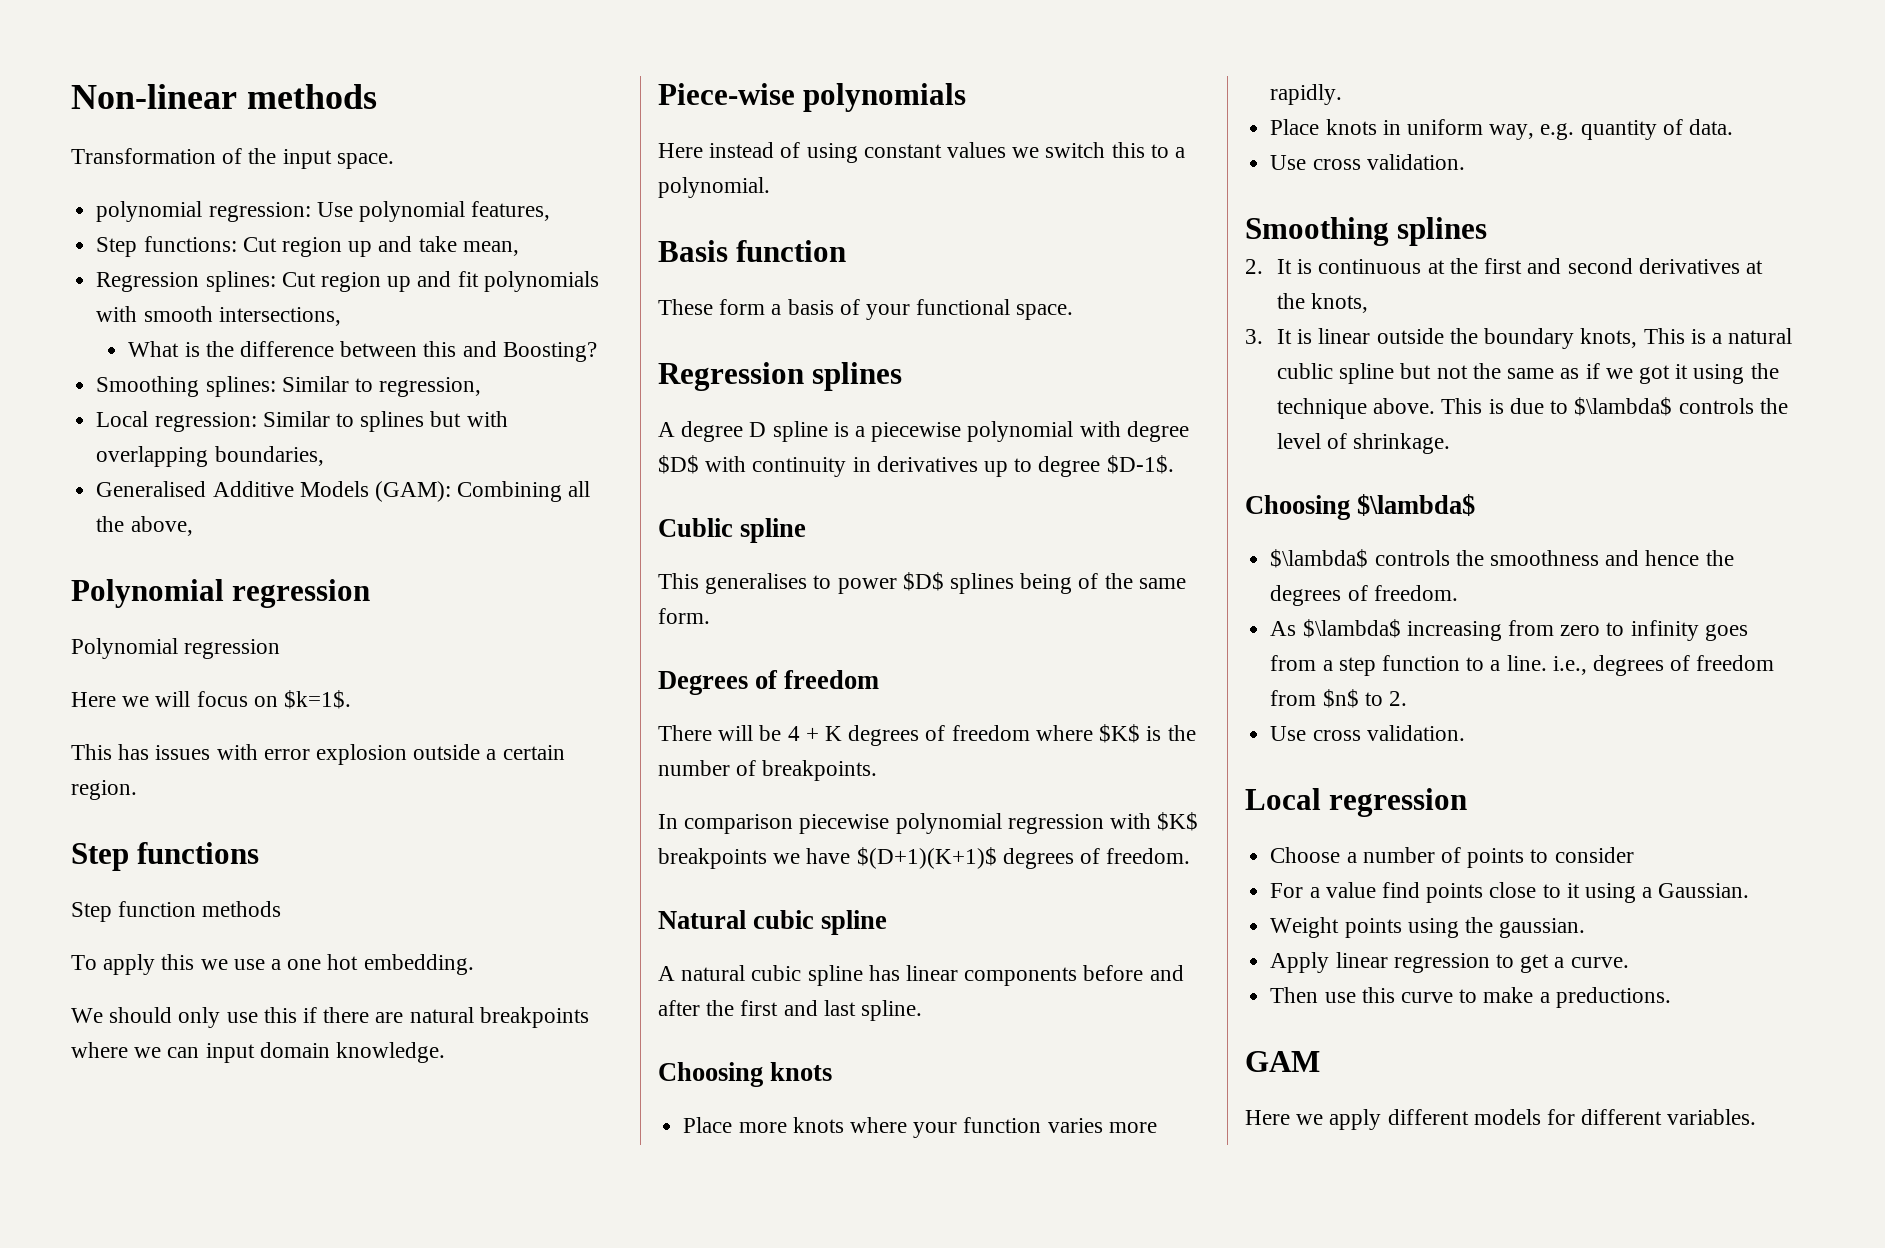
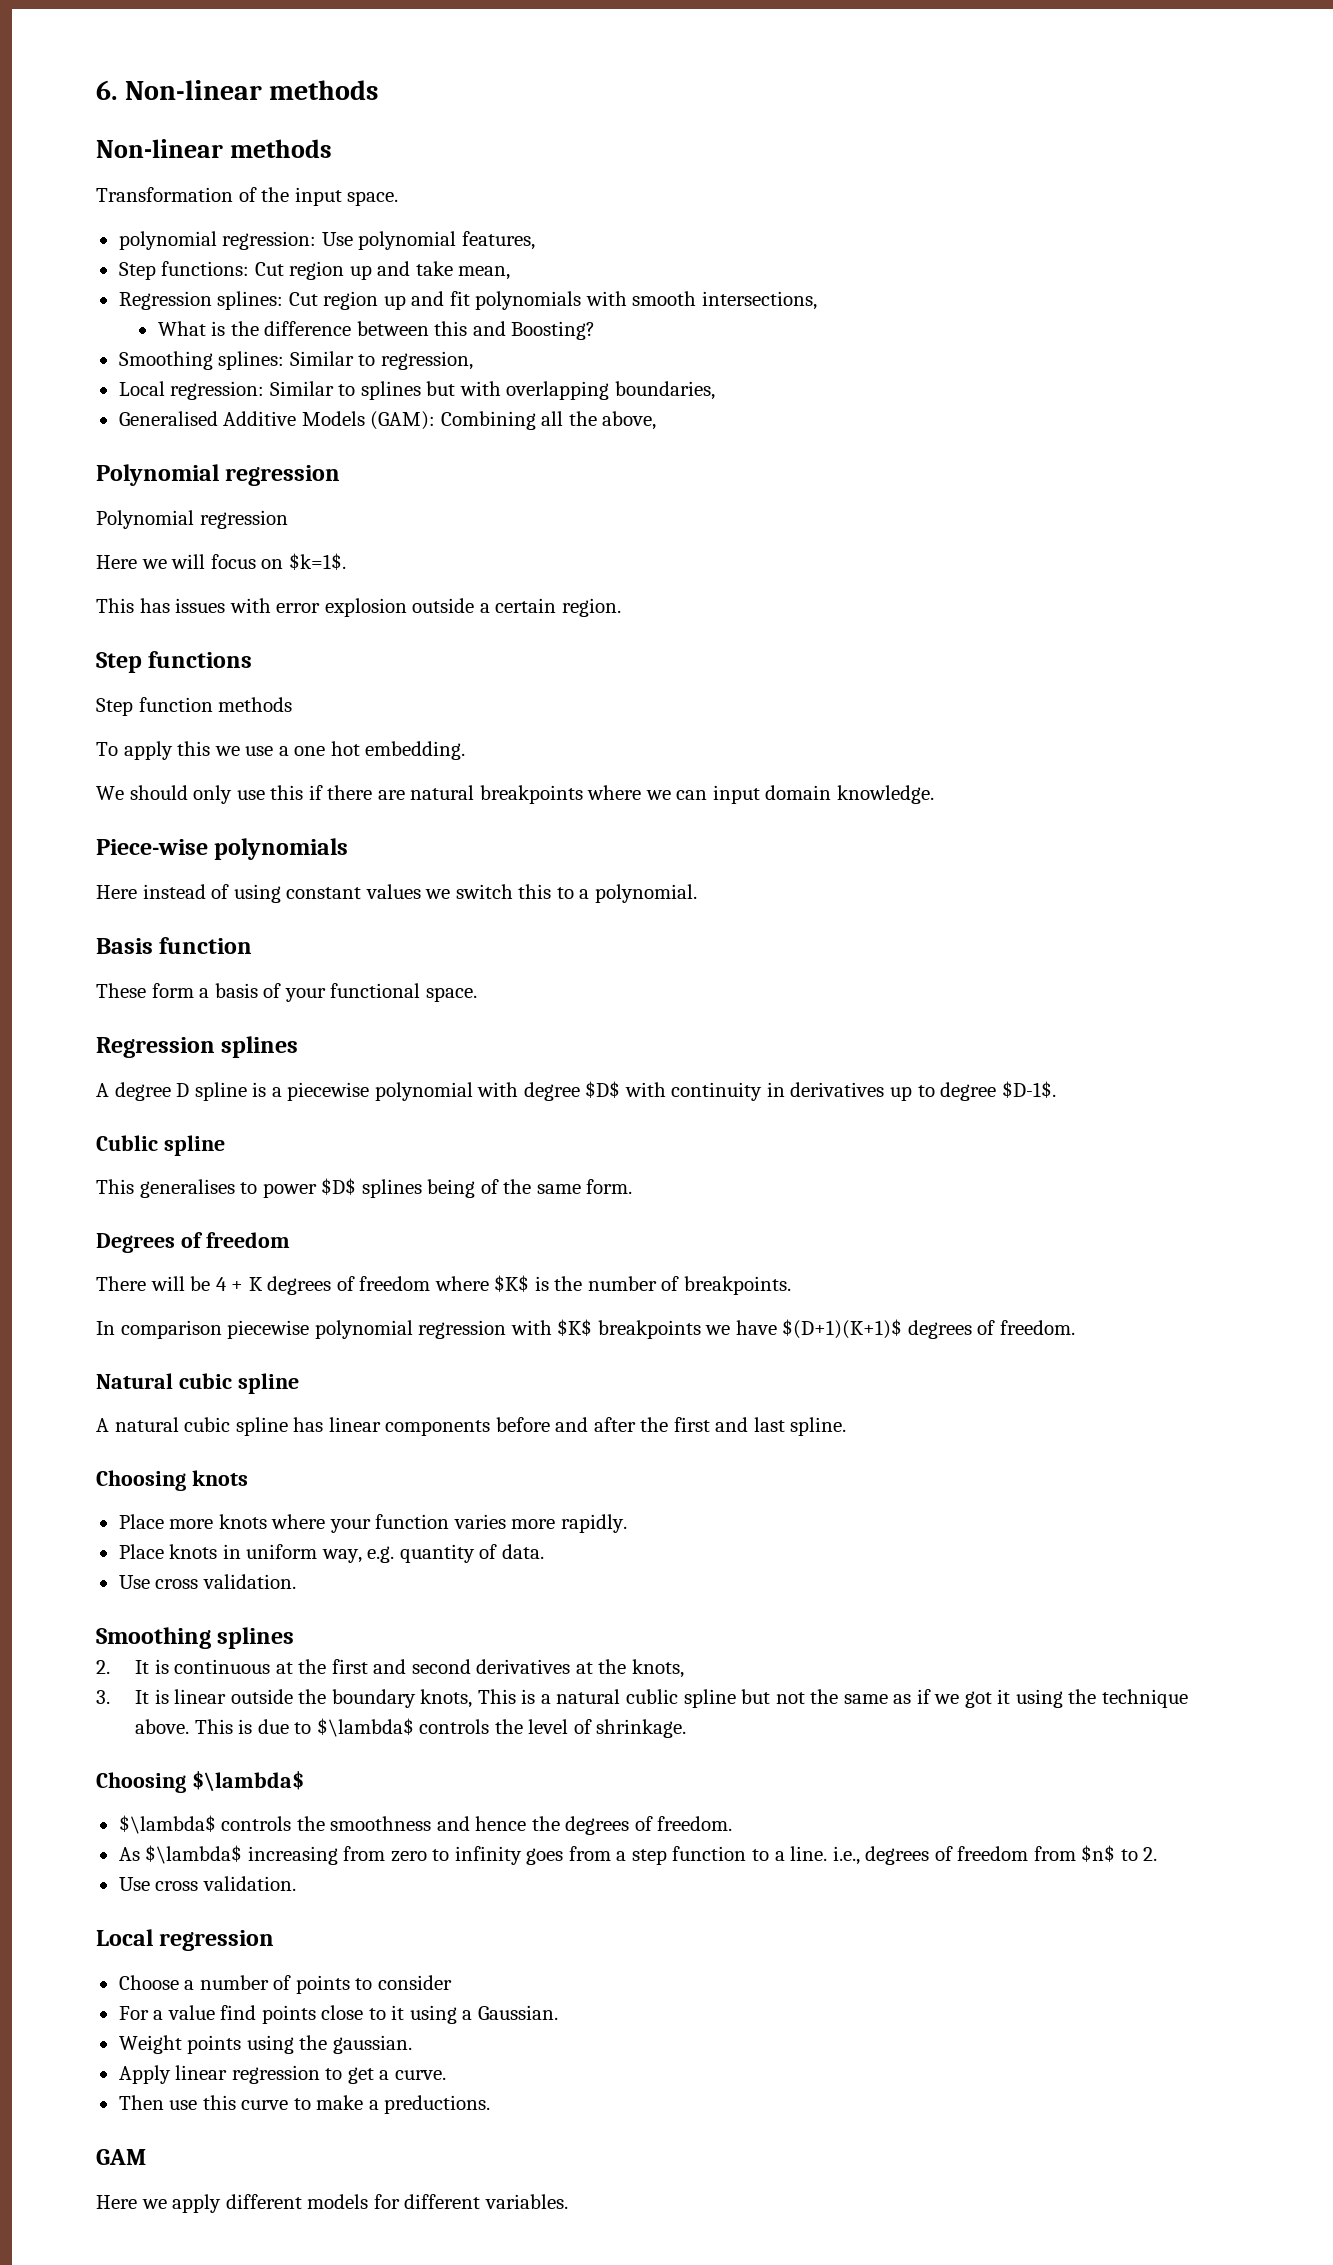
(71, 96) none -> [96,80,379,100] 6. Non-linear methods //

